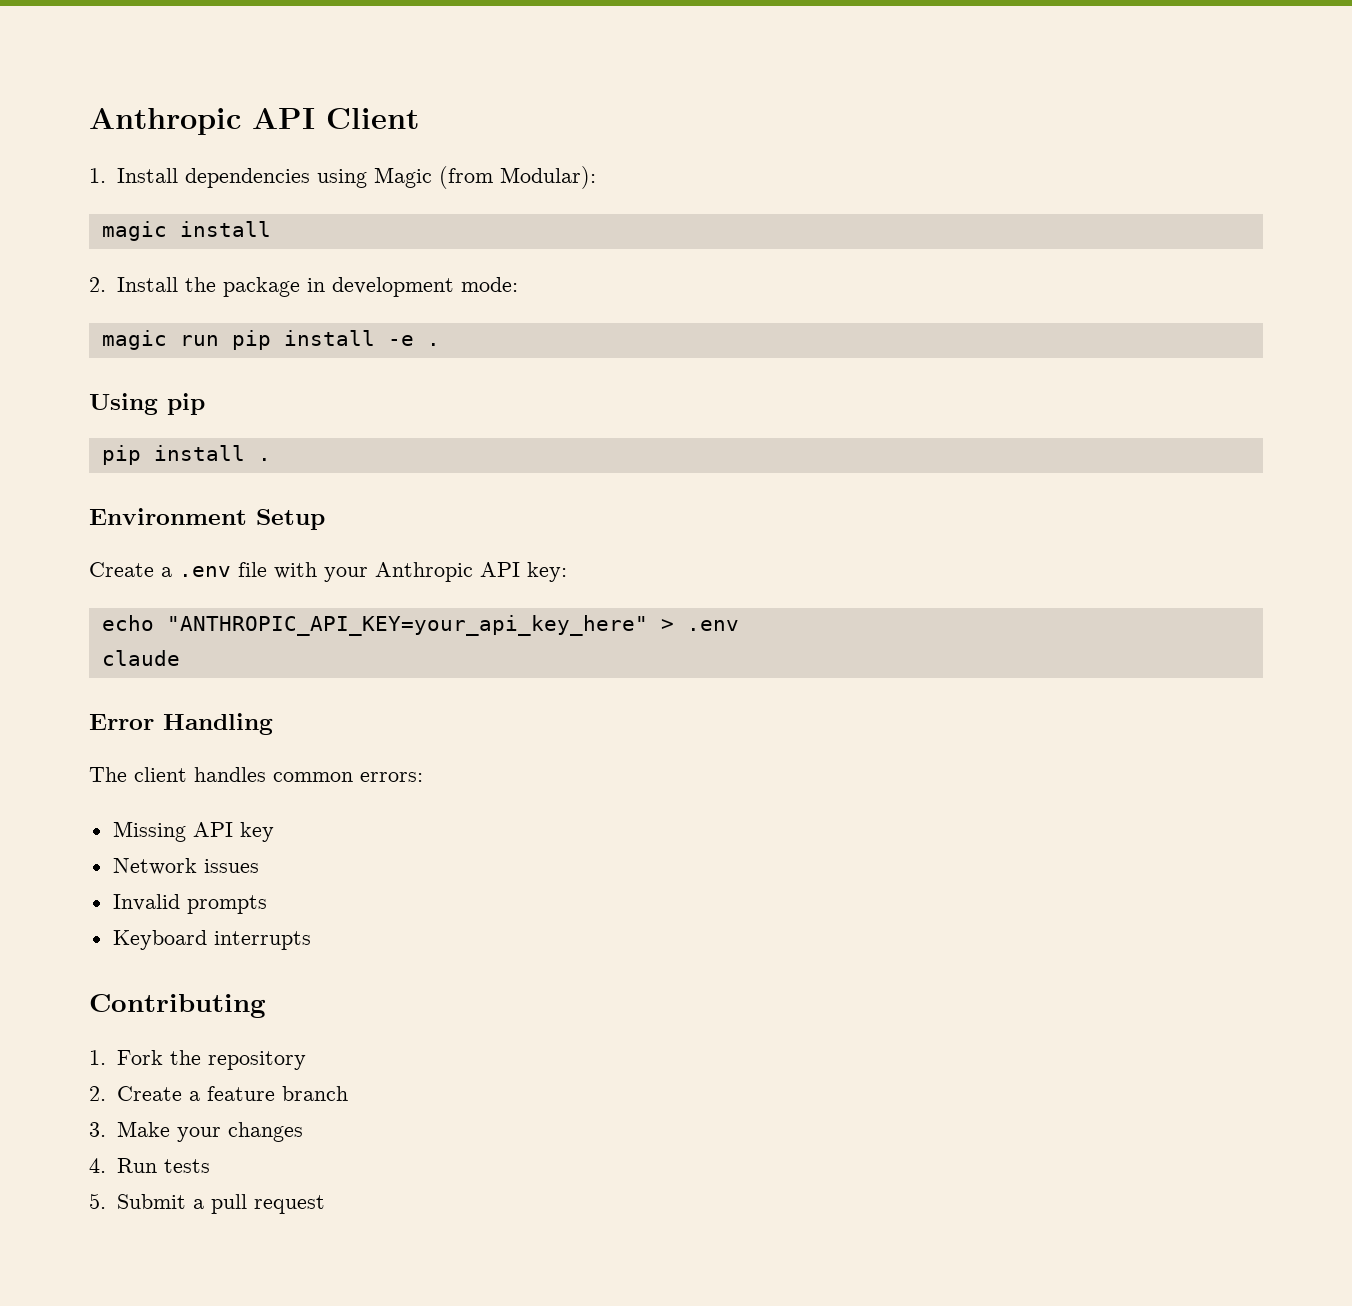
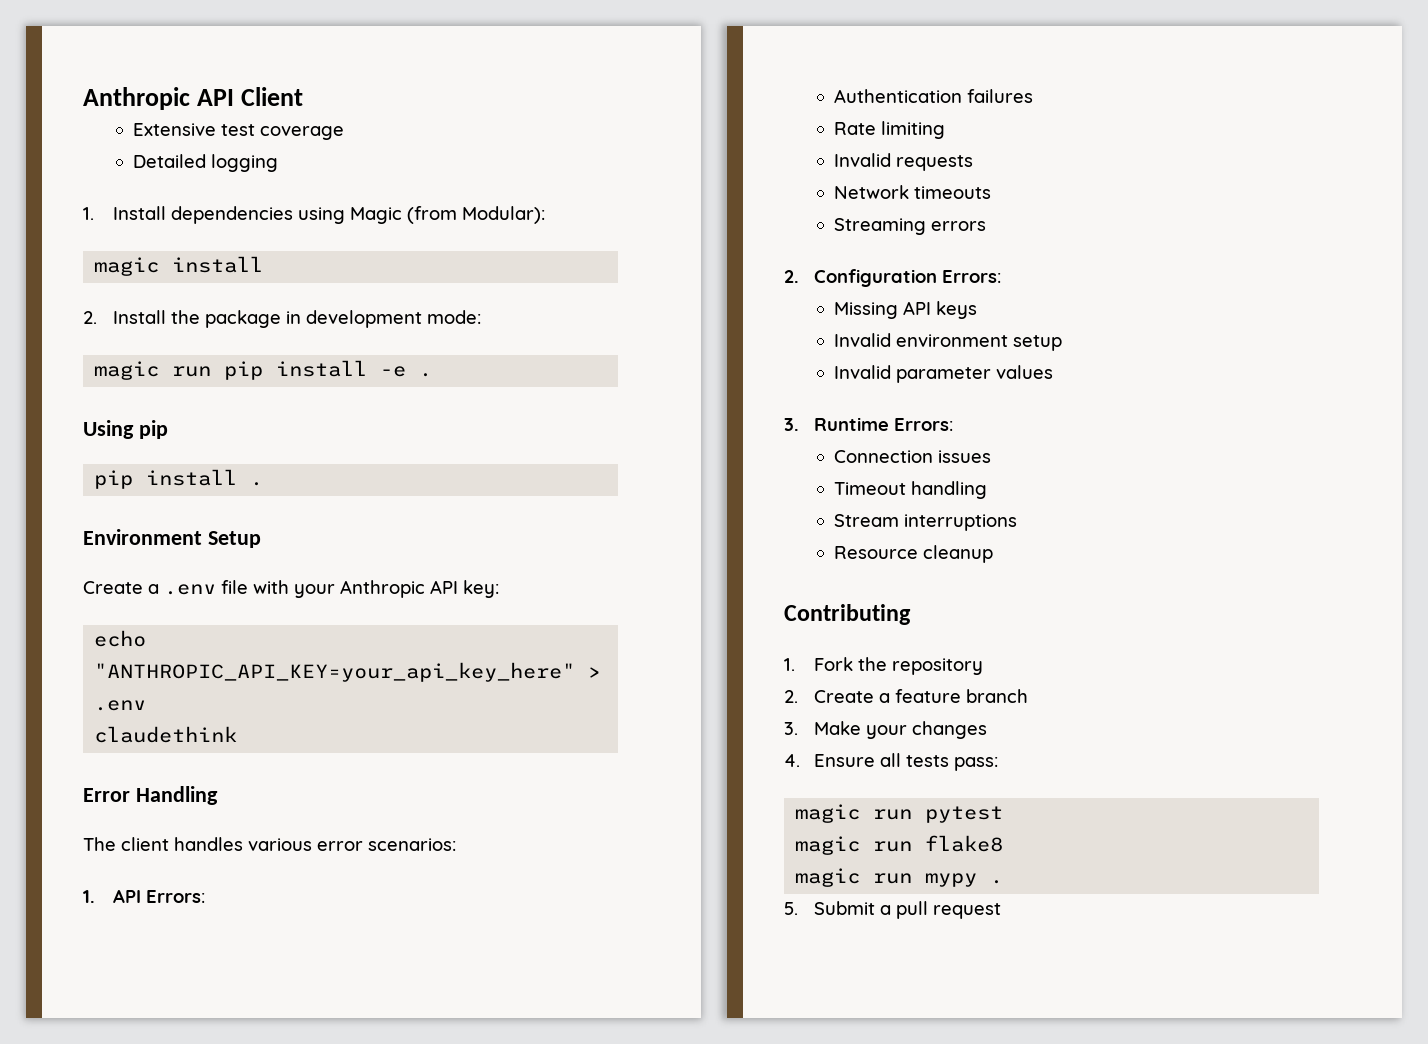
(419, 118) none -> [133,123,345,140] [133,154,279,172] // Extensive test coverage // Detailed logging
[101,650,180,666] claude -> [94,726,238,743] claudethink
[273,772,423,782] [112,821,274,842] [112,858,259,875] [112,894,267,914] [112,930,311,950] common errors: // Missing API key // Network issues // Invalid prompts // Keyboard interrupts -> [248,838,456,851] [83,889,205,903] [834,89,1034,103] [834,121,946,139] [834,153,974,171] [834,185,992,199] [834,218,987,235] [784,269,1001,287] [834,301,978,319] [834,333,1063,351] [834,365,1054,383] [784,417,953,431] [834,450,992,463] [834,481,988,499] [834,514,1018,531] [834,545,994,563] various error scenarios: // 1. API Errors: // Authentication failures // Rate limiting // Invalid requests // Network timeouts // Streaming errors // 2. Configuration Errors: // Missing API keys // Invalid environment setup // Invalid parameter values // 3. Runtime Errors: // Connection issues // Timeout handling // Stream interruptions // Resource cleanup
[116,1158,157,1173] Run -> [813,753,901,767] Ensure all
(210, 1166) none -> [953,757,998,771] [795,804,1004,823] [795,835,1004,855] [795,868,1004,887] pass: // magic run pytest // magic run flake8 // magic run mypy .

